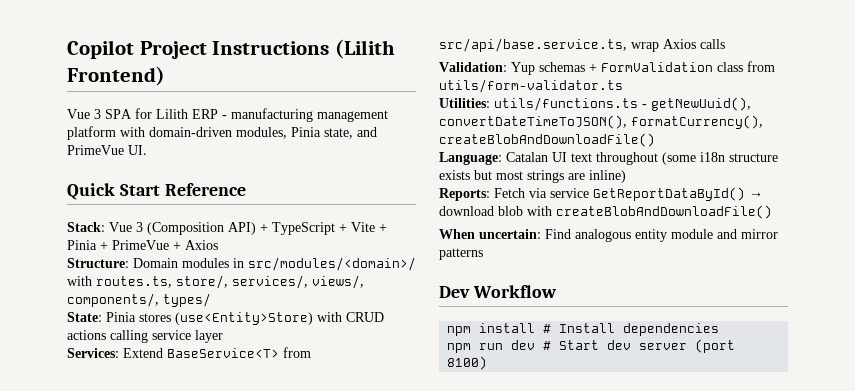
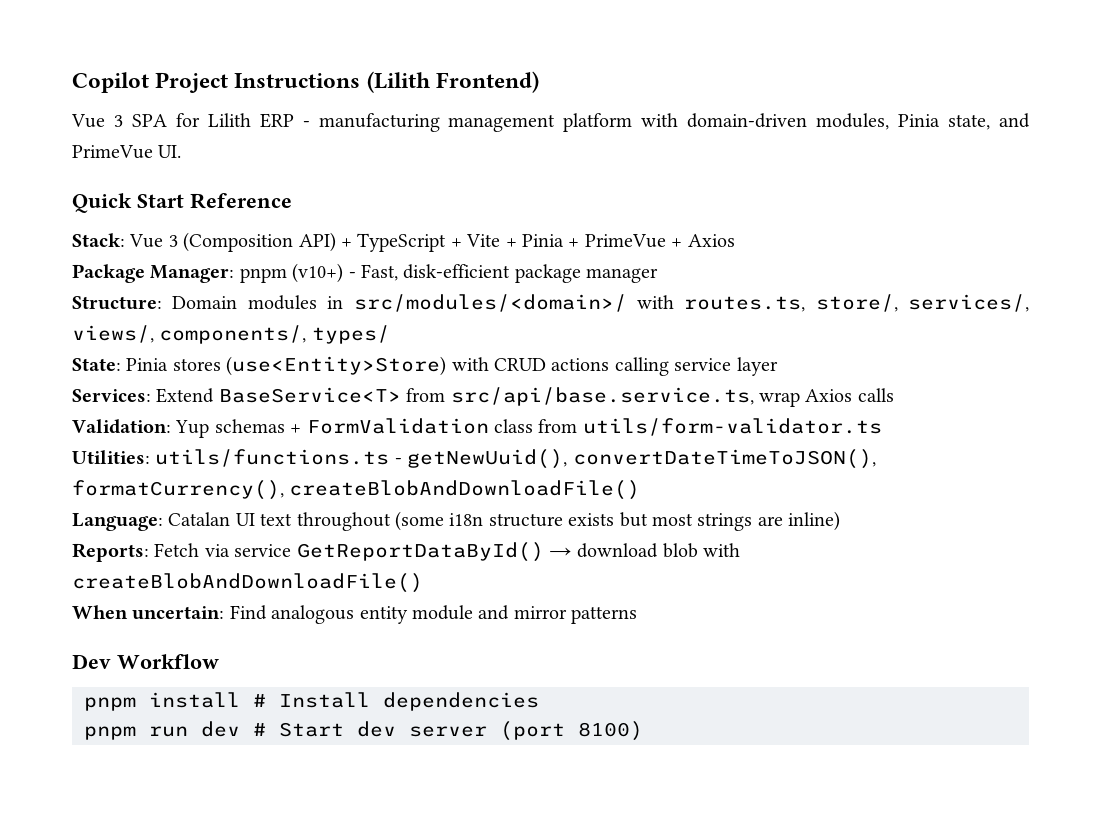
(218, 245) none -> [72,263,659,283] // Package Manager: pnpm (v10+) - Fast, disk-efficient package manager
[447,326,472,336] npm -> [84,697,136,711] pnpm
[447,343,472,353] npm -> [84,726,136,740] pnpm

